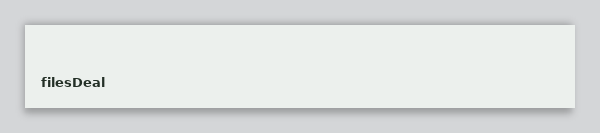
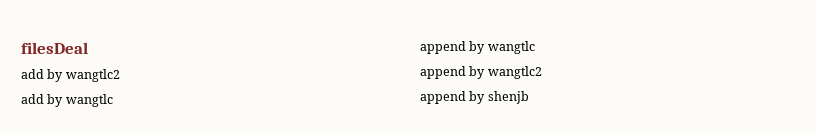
(105, 82) none -> [21,69,120,82] [21,94,113,107] [420,41,535,54] [420,66,542,79] [420,91,529,104] // add by wangtlc2 // add by wangtlc // append by wangtlc // append by wangtlc2 // append by shenjb

